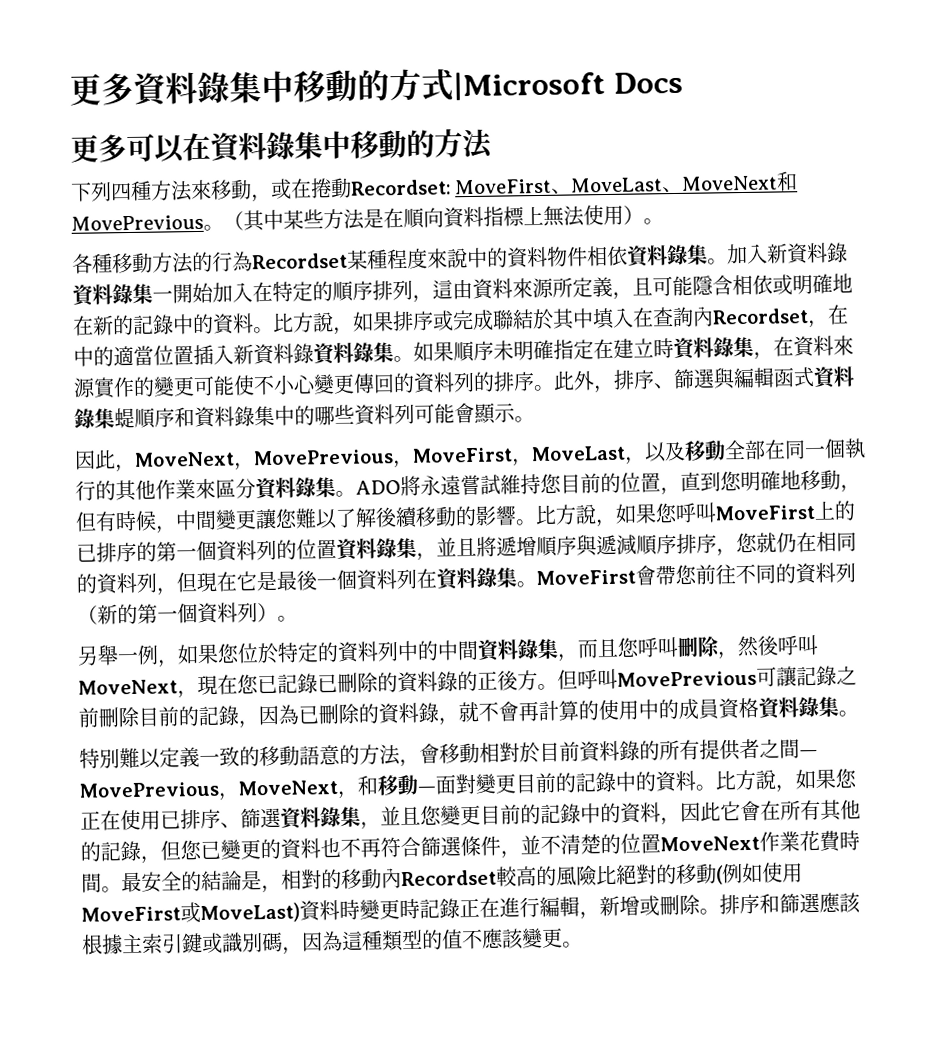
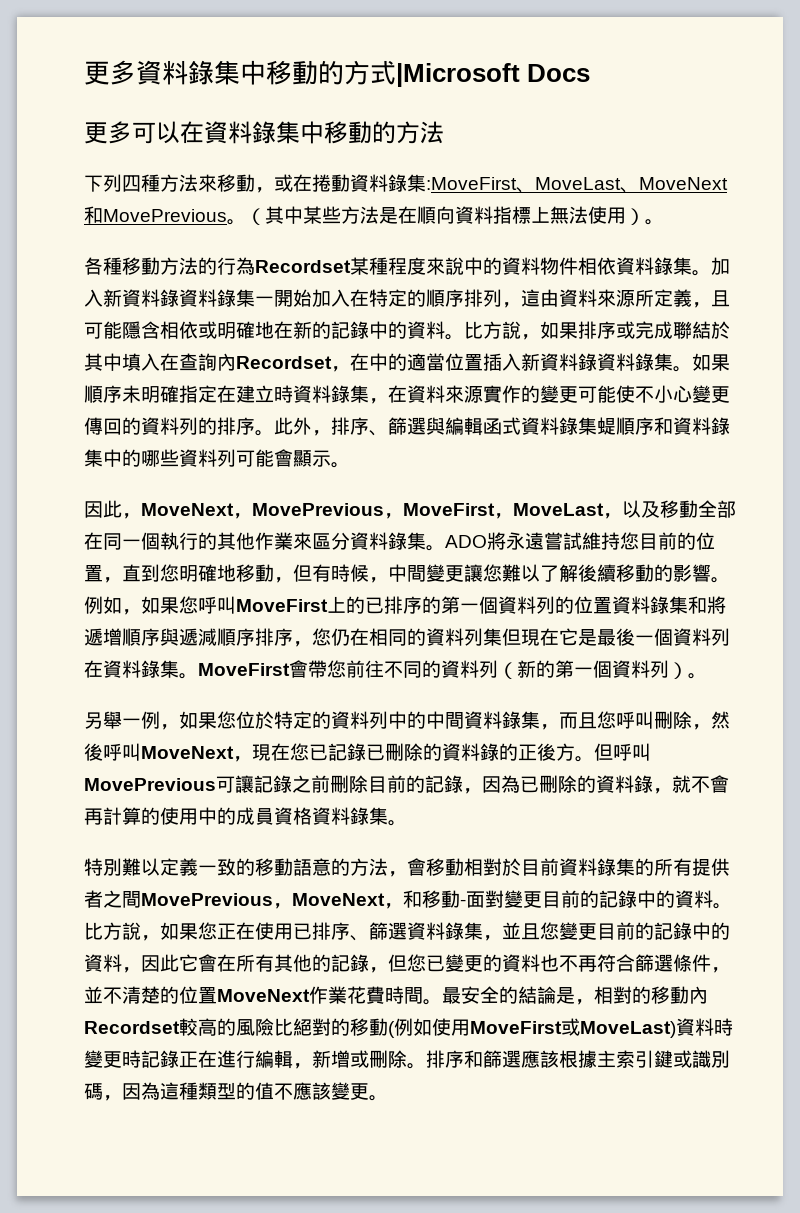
[350,178,553,196] Recordset: MoveFirst -> [350,174,517,192] 資料錄集:MoveFirst
[535,504,597,526] 比方說 -> [84,596,122,614] 例如
[416,537,477,561] ，並且 -> [688,596,707,614] 和
[756,532,777,553] 就 -> (331, 637) none
[156,587,178,596] ， -> [483,628,502,646] 集
(640, 750) none -> [616,858,635,876] 集
[799,749,818,757] — -> (141, 899) none
[417,786,436,793] — -> [460,899,466,906] -

